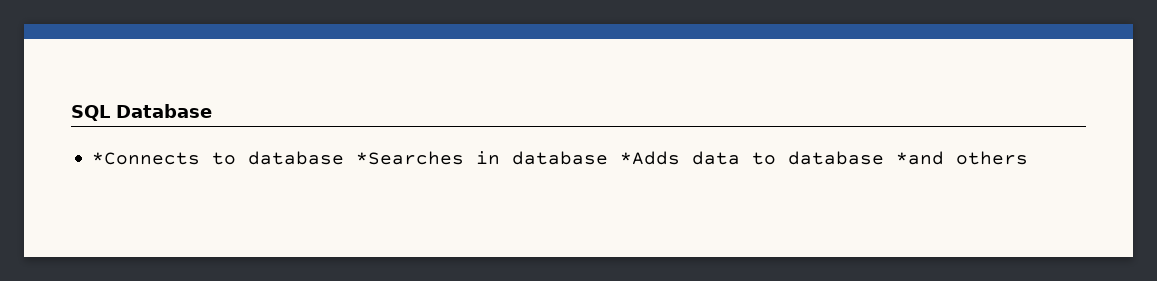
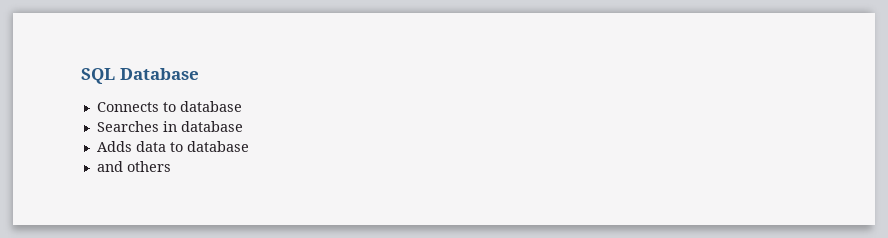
[92,151,465,165] *Connects to database *Searches -> [96,101,242,112] [96,121,159,132] Connects to database // Searches
[620,151,681,165] *Adds -> [96,141,132,152] // Adds
[896,151,945,165] *and -> [96,161,123,172] // and

